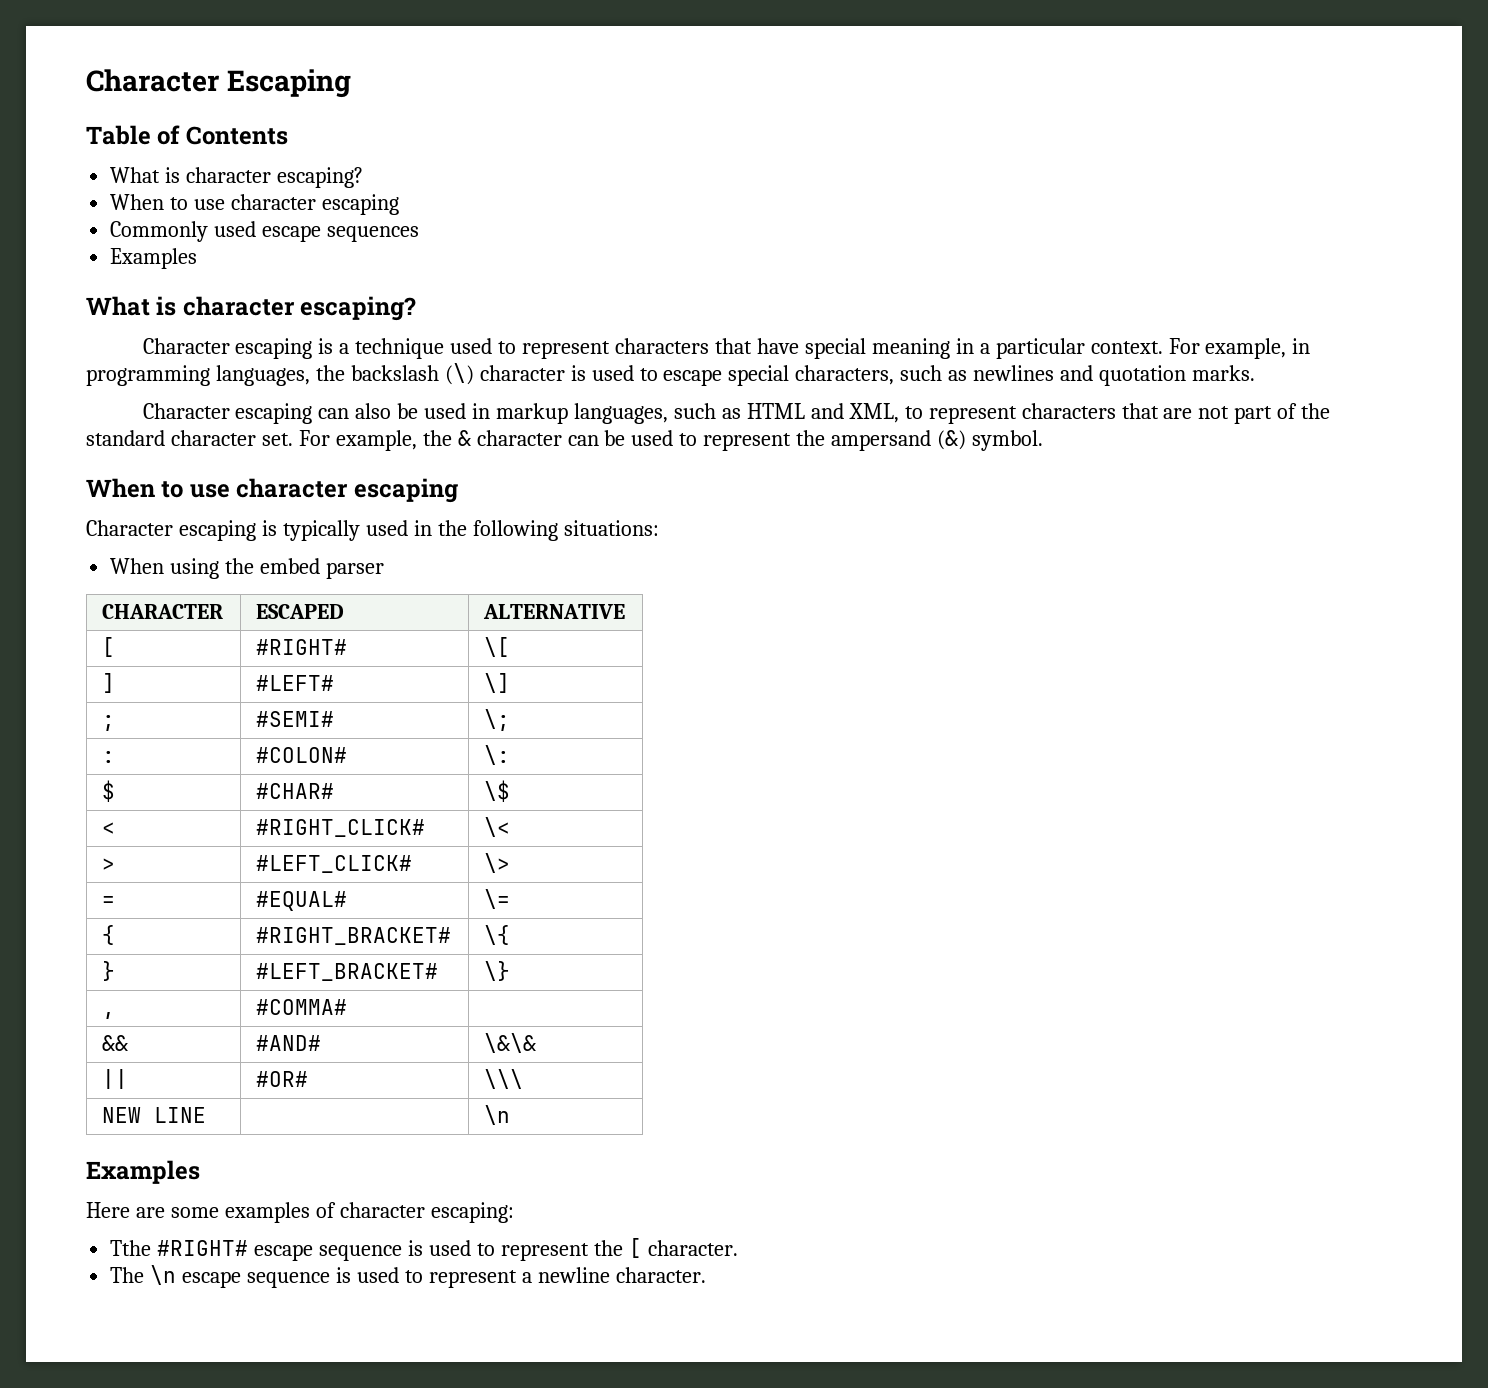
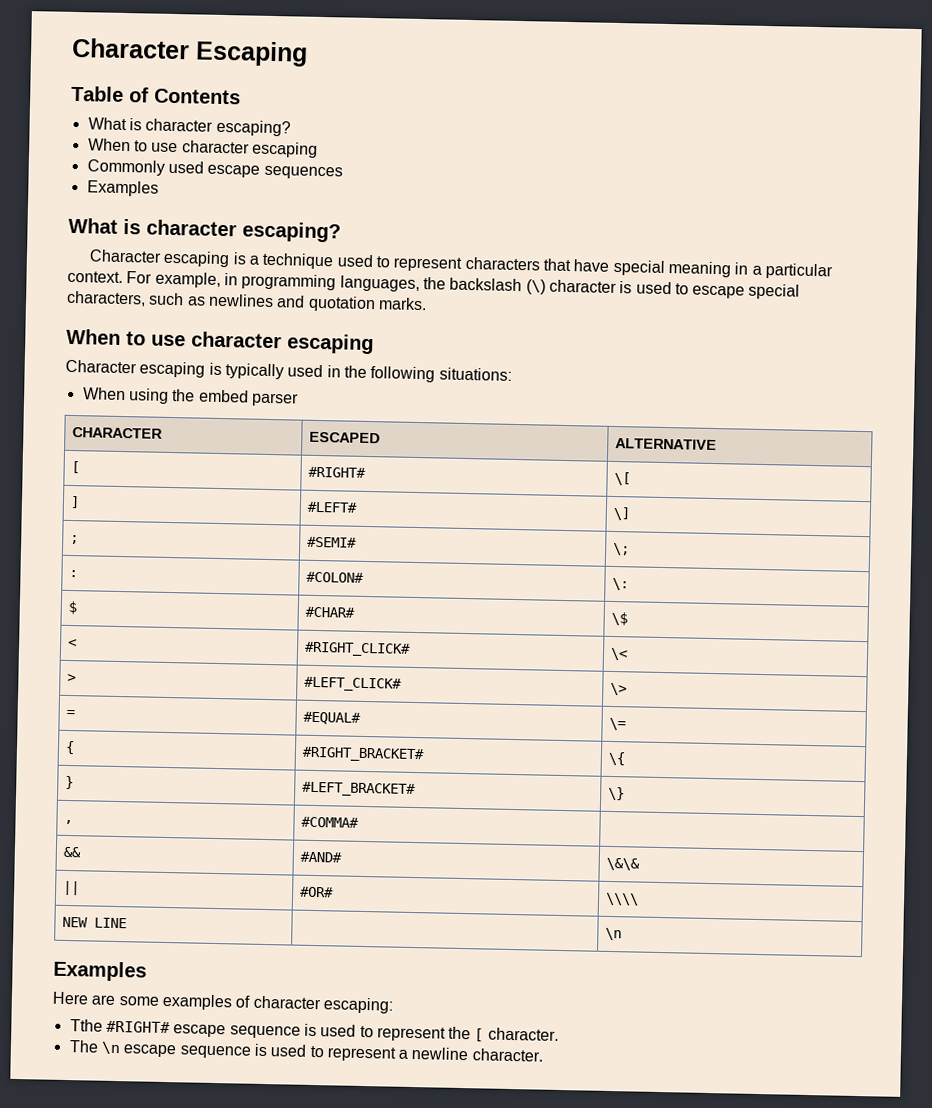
[142,403,1331,424] [86,430,1044,451] // Character escaping can also be used in markup languages, such as HTML and XML, to represent characters that are not part of the standard character set. For example, the & character can be used to represent the ampersand (&) symbol. -> (427, 304) none
[484,1069,524,1089] \\\ -> [605,892,640,906] \\\\

